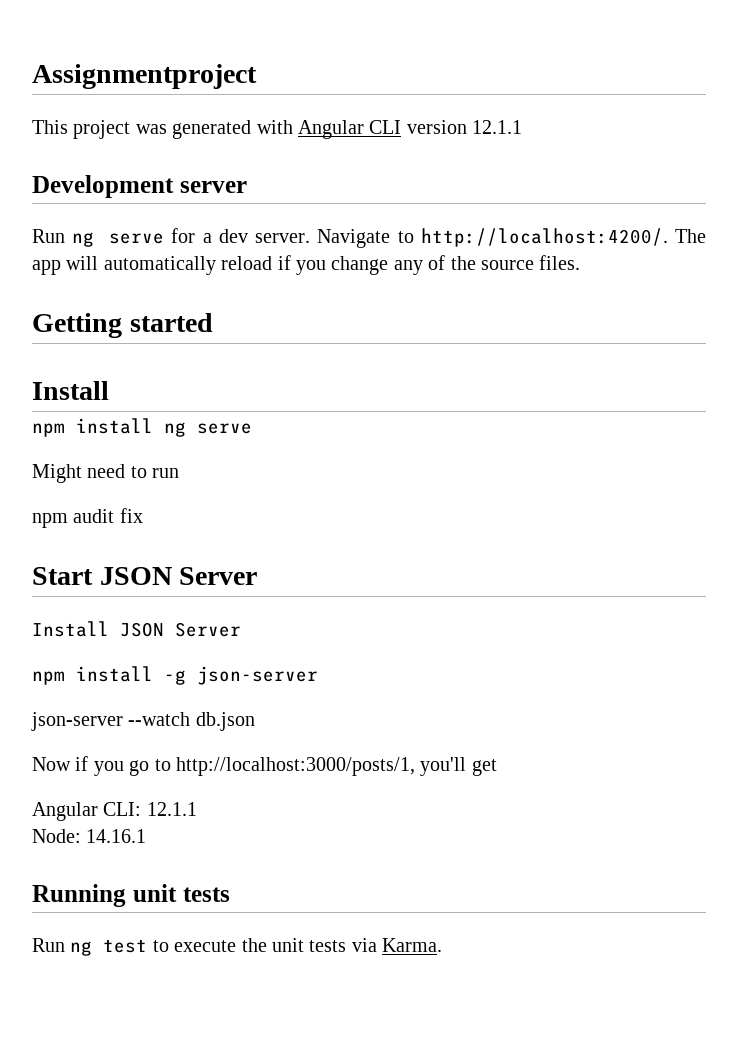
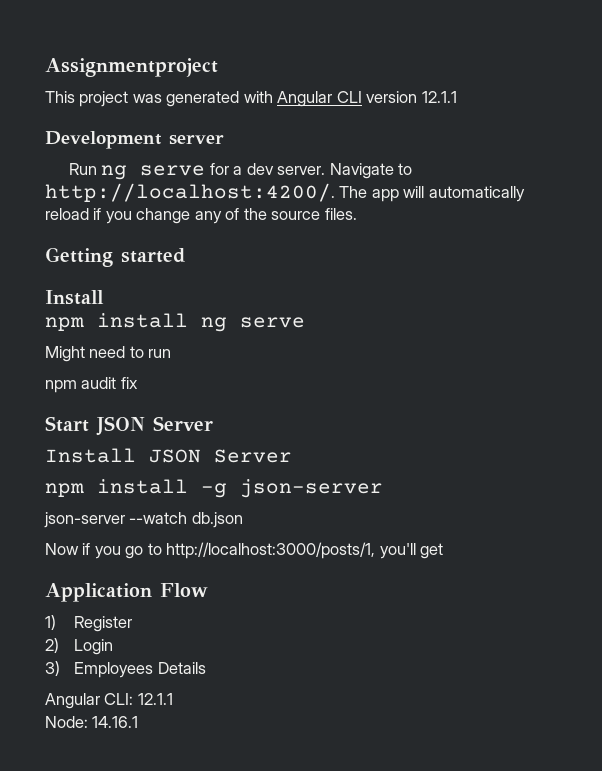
(497, 767) none -> [45,583,208,602] [45,615,133,632] [45,638,114,655] [45,661,206,678] // Application Flow // 1) Register // 2) Login // 3) Employees Details
[32,884,230,907] [32,938,443,956] // Running unit tests // Run ng test to execute the unit tests via Karma. -> (139, 722) none

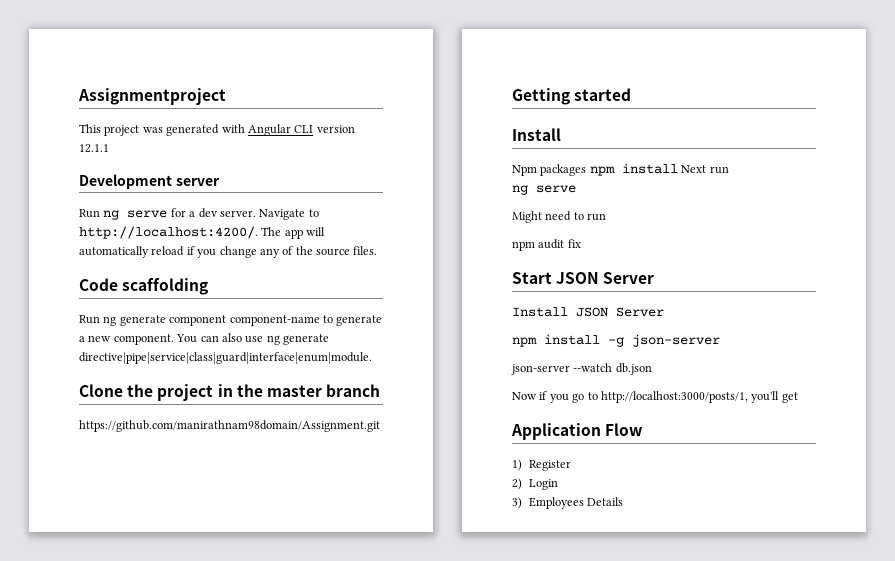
[45,247,185,267] [45,290,104,305] [45,313,188,331] Getting started // Install // npm install -> [79,278,209,295] [79,315,383,326] [79,333,329,345] [79,352,372,364] [79,384,381,401] [79,420,380,432] [512,88,632,105] [512,128,561,141] [512,163,729,176] Code scaffolding // Run ng generate component component-name to generate a new component. You can also use ng generate directive|pipe|service|class|guard|interface|enum|module. // Clone the project in the master branch // https://github.com/manirathnam98domain/Assignment.git // Getting started // Install // Npm packages npm install Next run //
[45,693,173,709] [45,716,139,728] // Angular CLI: 12.1.1 // Node: 14.16.1 -> (624, 501) none

